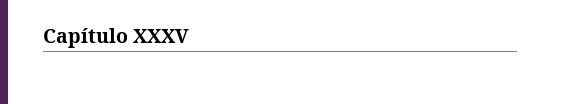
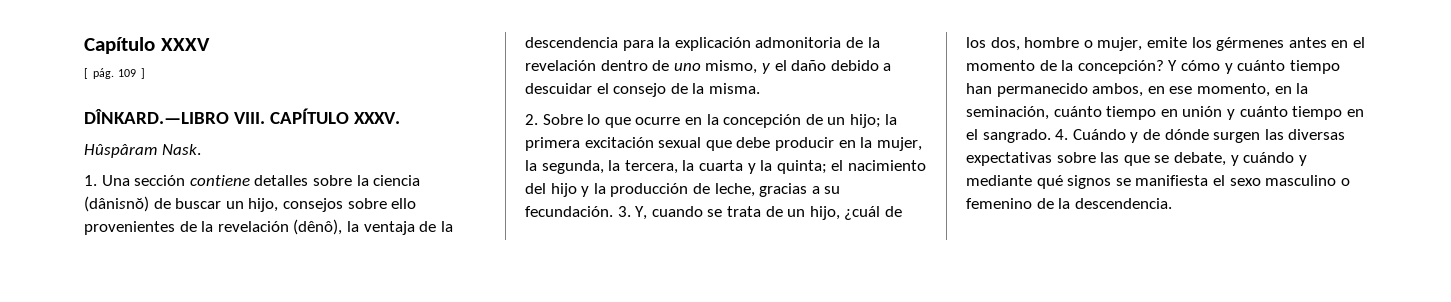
(190, 36) none -> [84,68,145,79] [84,108,400,124] [84,144,201,158] [84,175,421,186] [84,196,417,212] [84,219,453,235] [525,37,880,51] [525,60,892,74] [525,83,760,97] [525,114,898,128] [525,137,922,151] [525,160,926,174] [525,183,841,197] [525,206,902,220] [966,37,1365,51] [966,60,1340,74] [966,83,1309,97] [966,106,1364,120] [966,129,1346,143] [966,152,1307,166] [966,175,1350,189] [966,198,1172,209] // [ pág. 109 ] // DÎNKARD.—LIBRO VIII. CAPÍTULO XXXV. // Hûspâram Nask. // 1. Una sección contiene detalles sobre la ciencia (dânisnŏ) de buscar un hijo, consejos sobre ello provenientes de la revelación (dênô), la ventaja de la descendencia para la explicación admonitoria de la revelación dentro de uno mismo, y el daño debido a descuidar el consejo de la misma. // 2. Sobre lo que ocurre en la concepción de un hijo; la primera excitación sexual que debe producir en la mujer, la segunda, la tercera, la cuarta y la quinta; el nacimiento del hijo y la producción de leche, gracias a su fecundación. 3. Y, cuando se trata de un hijo, ¿cuál de los dos, hombre o mujer, emite los gérmenes antes en el momento de la concepción? Y cómo y cuánto tiempo han permanecido ambos, en ese momento, en la seminación, cuánto tiempo en unión y cuánto tiempo en el sangrado. 4. Cuándo y de dónde surgen las diversas expectativas sobre las que se debate, y cuándo y mediante qué signos se manifiesta el sexo masculino o femenino de la descendencia.

